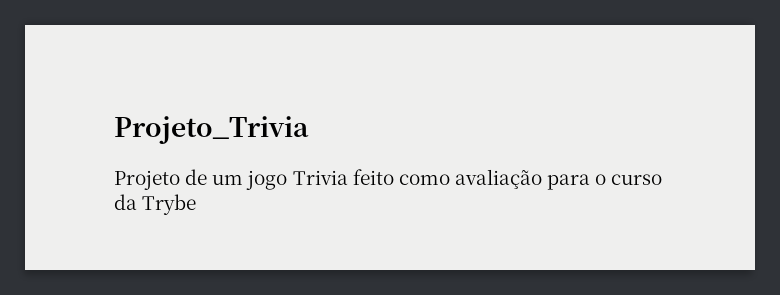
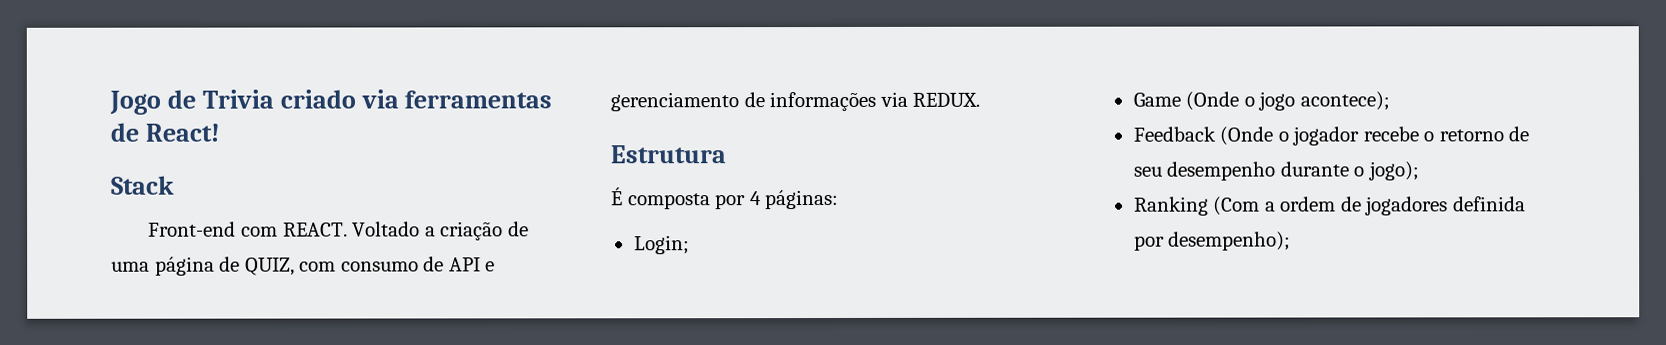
[114,116,309,144] [114,169,663,190] [114,194,197,215] Projeto_Trivia // Projeto de um jogo Trivia feito como avaliação para o curso da Trybe -> [109,89,553,115] [110,122,220,142] [111,175,175,195] [148,221,529,241] [111,256,496,276] [610,91,981,112] [610,145,726,164] [611,187,840,210] [633,235,690,255] [1132,91,1390,111] [1132,126,1530,146] [1132,161,1420,181] [1133,196,1526,216] [1133,231,1292,251] Jogo de Trivia criado via ferramentas de React! // Stack // Front-end com REACT. Voltado a criação de uma página de QUIZ, com consumo de API e gerenciamento de informações via REDUX. // Estrutura // É composta por 4 páginas: // Login; // Game (Onde o jogo acontece); // Feedback (Onde o jogador recebe o retorno de seu desempenho durante o jogo); // Ranking (Com a ordem de jogadores definida por desempenho);

